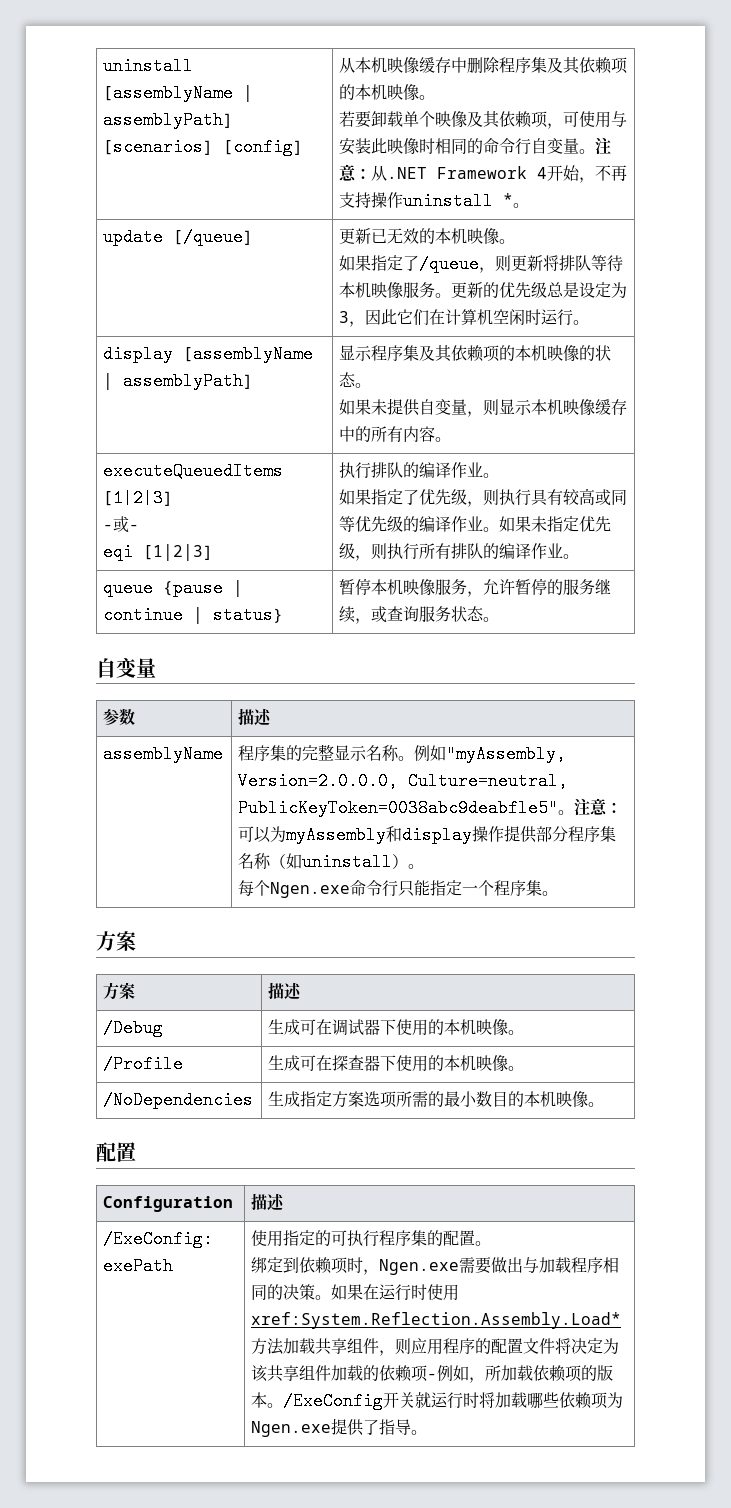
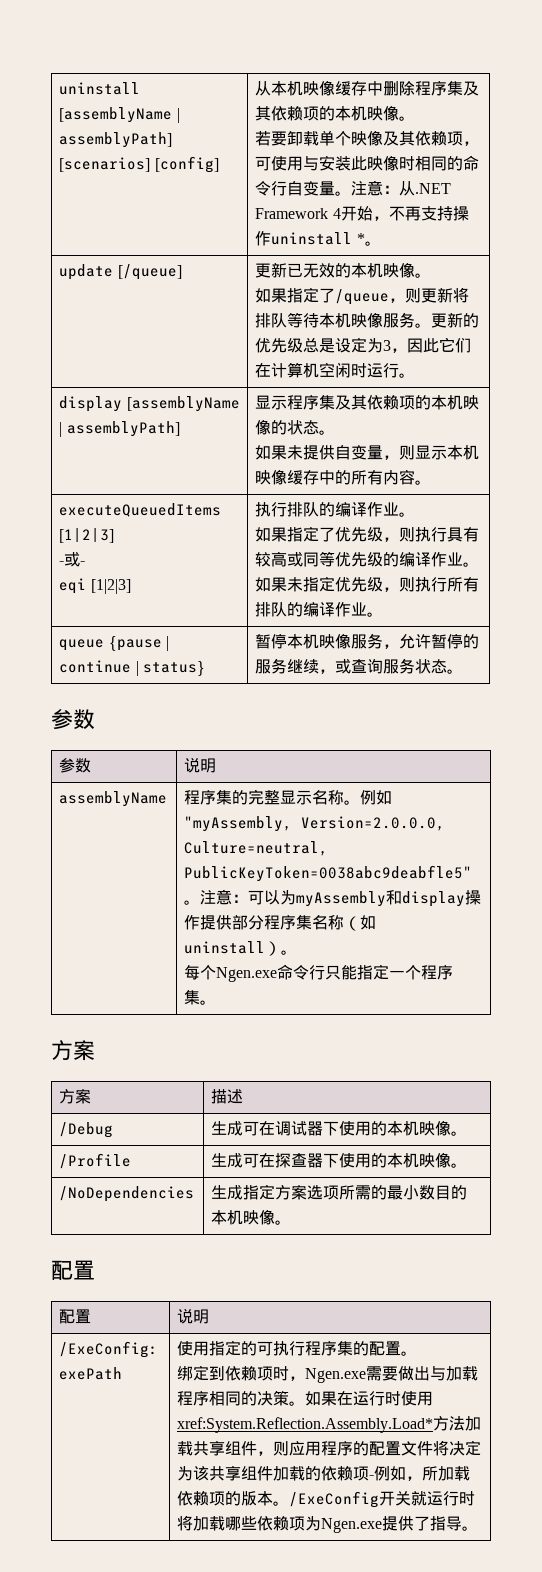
[96,657,156,678] 自变量 -> [51,709,95,730] 参数
[238,708,272,726] 描述 -> [184,757,217,773] 说明
[103,1196,234,1212] [251,1193,285,1211] Configuration | 描述 -> [59,1309,92,1324] [177,1308,210,1324] 配置 | 说明

